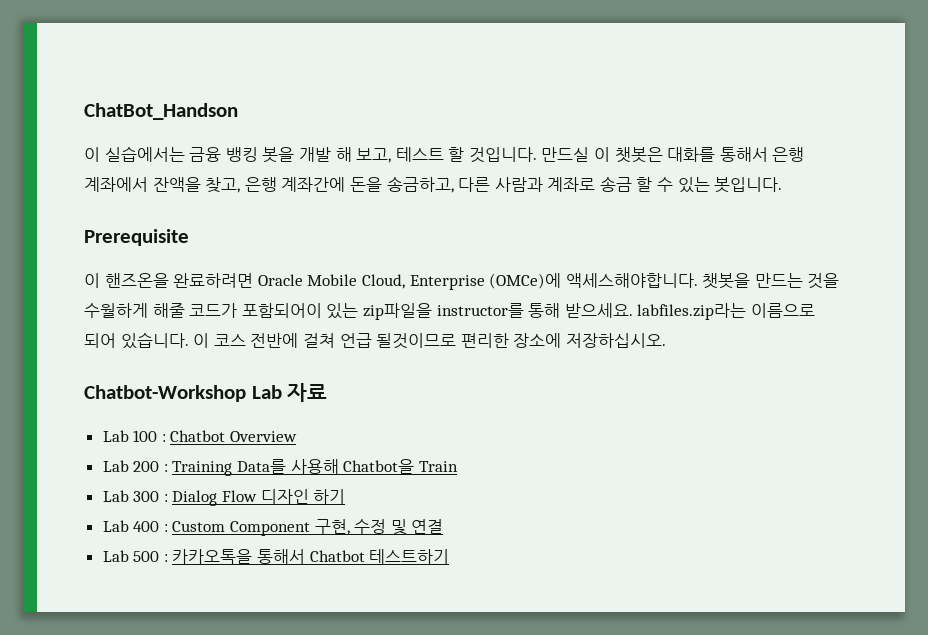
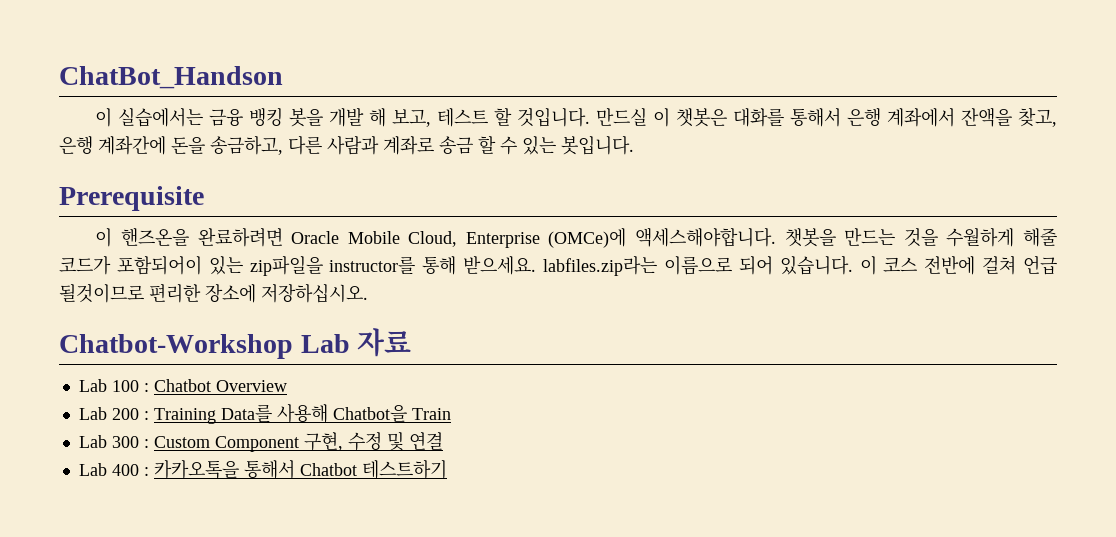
[172,489,346,506] [102,520,168,532] Dialog Flow 디자인 하기 // Lab 400 : -> (149, 443) none
[133,551,160,562] 500 -> [111,464,139,476] 400

